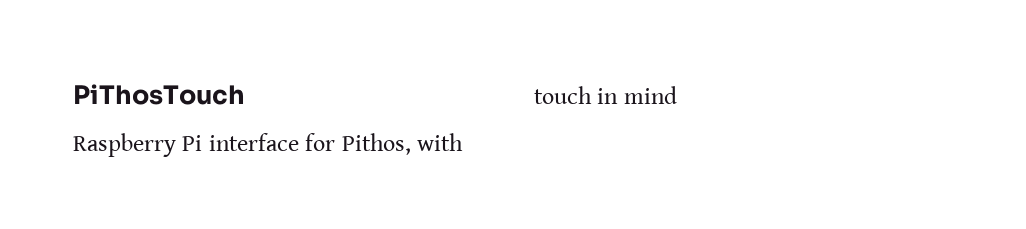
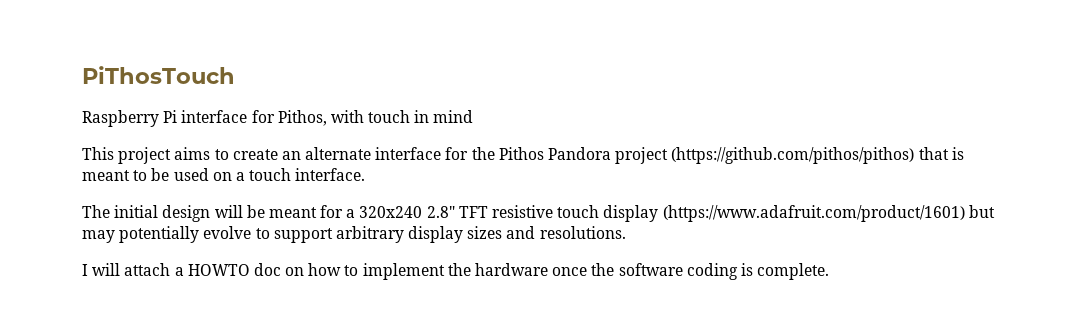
(677, 95) none -> [82,147,964,164] [82,168,366,181] [82,205,995,222] [82,226,626,243] [82,263,830,280] // This project aims to create an alternate interface for the Pithos Pandora project (https://github.com/pithos/pithos) that is meant to be used on a touch interface. // The initial design will be meant for a 320x240 2.8" TFT resistive touch display (https://www.adafruit.com/product/1601) but may potentially evolve to support arbitrary display sizes and resolutions. // I will attach a HOWTO doc on how to implement the hardware once the software coding is complete.

